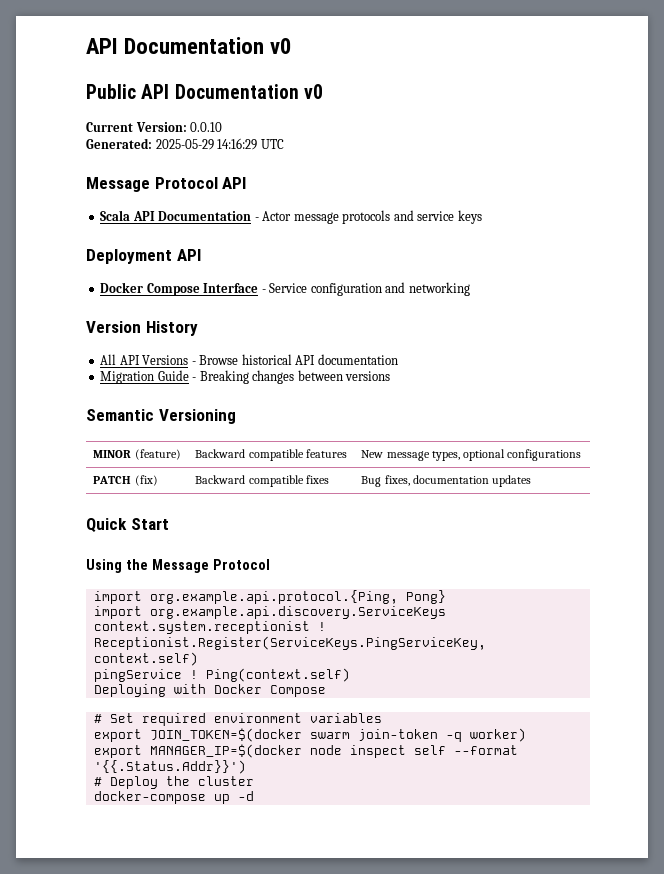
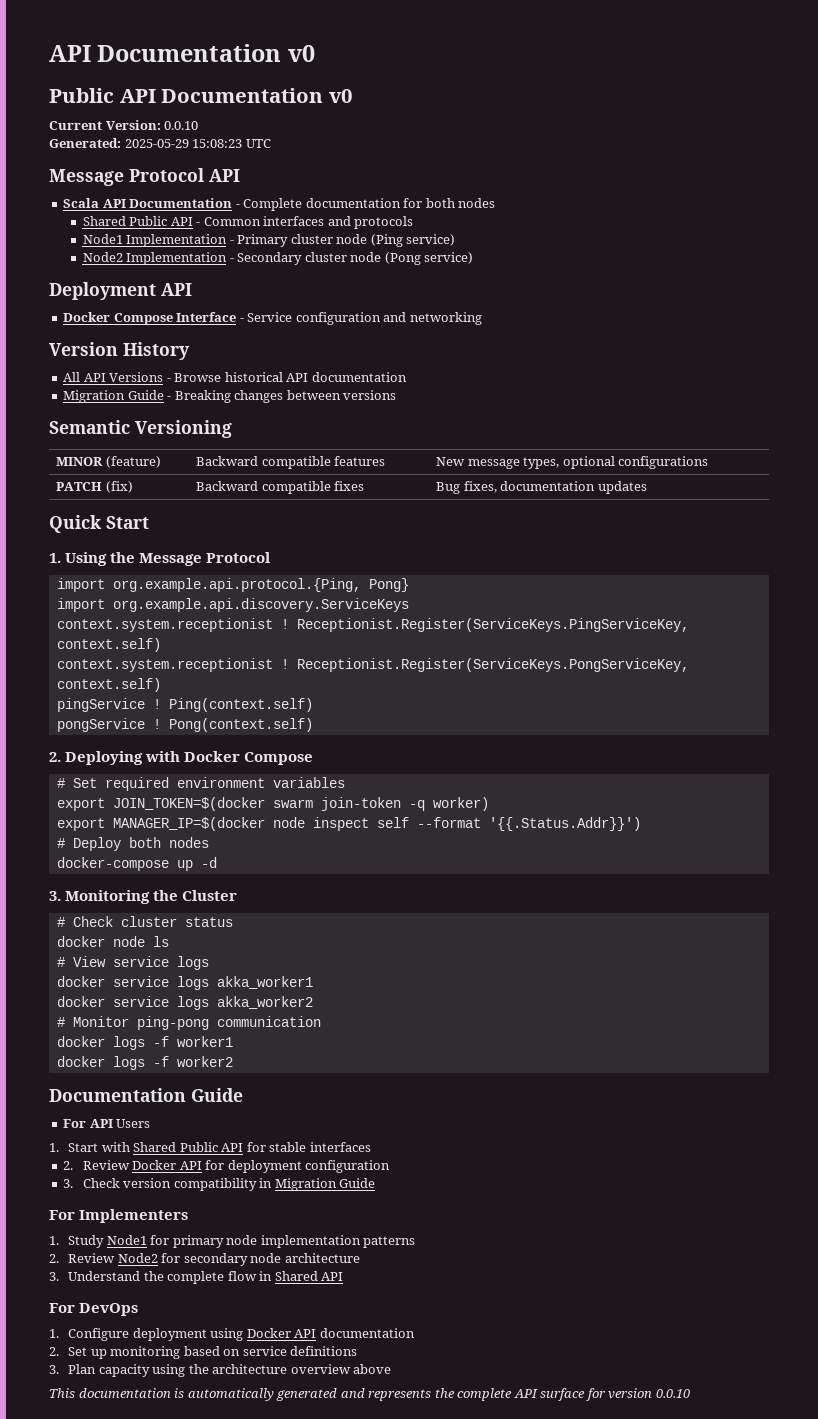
[217,138,258,150] 14:16:29 -> [192,139,243,148] 15:08:23
[262,210,482,224] Actor message protocols and service keys -> [243,198,496,211] [82,216,414,229] [82,234,456,247] [82,252,474,265] Complete documentation for both nodes // Shared Public API - Common interfaces and protocols // Node1 Implementation - Primary cluster node (Ping service) // Node2 Implementation - Secondary cluster node (Pong service)
(169, 524) none -> [49,553,61,563] 1.
(198, 659) none -> [56,658,689,672] [56,678,161,692] // context.system.receptionist ! Receptionist.Register(ServiceKeys.PongServiceKey, context.self)
(350, 675) none -> [56,718,313,732] [49,752,61,762] pongService ! Pong(context.self) // 2.
[165,776,254,786] the cluster -> [128,837,209,848] both nodes
(254, 796) none -> [49,890,238,904] [56,916,233,927] [56,936,169,947] [56,956,209,970] [56,976,313,990] [56,996,313,1010] [56,1016,321,1030] [56,1036,233,1050] [56,1056,233,1070] [49,1088,243,1102] [63,1119,151,1128] [49,1142,371,1152] [63,1160,391,1173] [63,1178,376,1191] [49,1209,189,1223] [49,1235,416,1248] [49,1253,360,1266] [49,1271,344,1284] [49,1303,139,1316] [49,1328,415,1341] [49,1346,358,1359] [49,1364,392,1377] [49,1388,690,1401] // 3. Monitoring the Cluster // # Check cluster status // docker node ls // # View service logs // docker service logs akka_worker1 // docker service logs akka_worker2 // # Monitor ping-pong communication // docker logs -f worker1 // docker logs -f worker2 // Documentation Guide // For API Users // 1. Start with Shared Public API for stable interfaces // 2. Review Docker API for deployment configuration // 3. Check version compatibility in Migration Guide // For Implementers // 1. Study Node1 for primary node implementation patterns // 2. Review Node2 for secondary node architecture // 3. Understand the complete flow in Shared API // For DevOps // 1. Configure deployment using Docker API documentation // 2. Set up monitoring based on service definitions // 3. Plan capacity using the architecture overview above // This documentation is automatically generated and represents the complete API surface for version 0.0.10

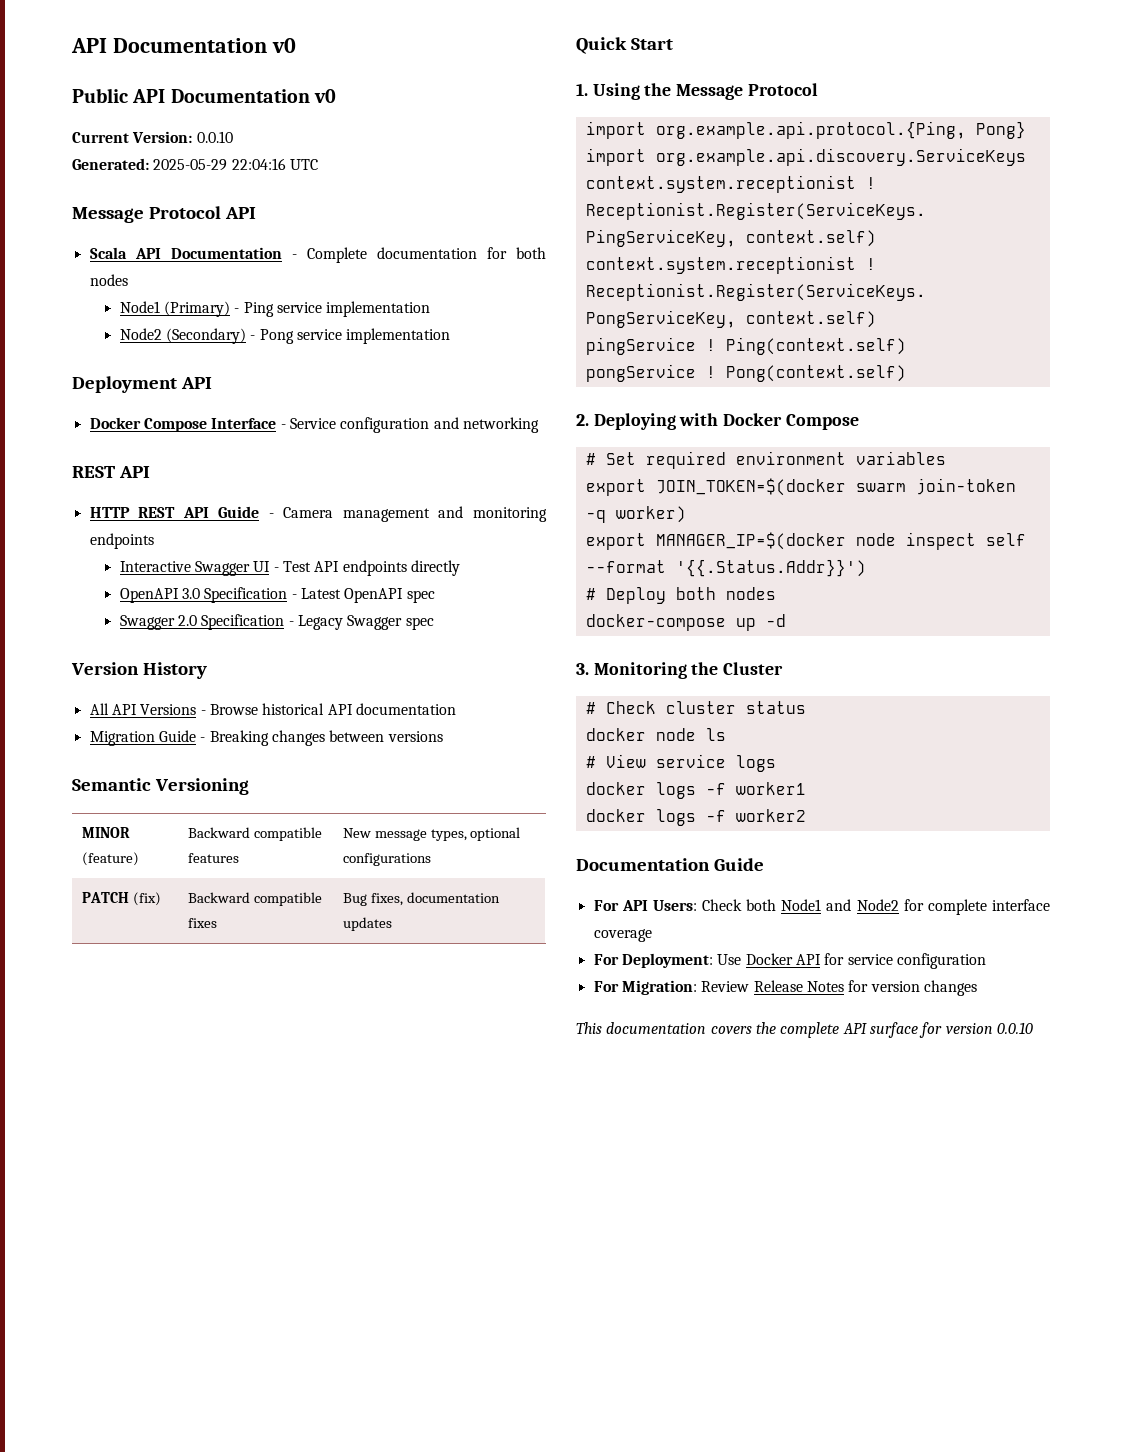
[192,139,243,148] 15:08:23 -> [231,158,286,170] 22:04:16
[82,216,414,229] [82,234,456,247] [82,252,474,265] Shared Public API - Common interfaces and protocols // Node1 Implementation - Primary cluster node (Ping service) // Node2 Implementation - Secondary cluster node (Pong service) -> [119,301,431,317] [119,328,451,344] Node1 (Primary) - Ping service implementation // Node2 (Secondary) - Pong service implementation
(482, 318) none -> [72,466,150,478] [89,506,547,522] [89,533,154,549] [119,560,461,576] [119,587,435,603] [119,614,434,630] // REST API // HTTP REST API Guide - Camera management and monitoring endpoints // Interactive Swagger UI - Test API endpoints directly // OpenAPI 3.0 Specification - Latest OpenAPI spec // Swagger 2.0 Specification - Legacy Swagger spec
[56,976,313,990] [56,996,313,1010] [56,1016,321,1030] // docker service logs akka_worker1 // docker service logs akka_worker2 // # Monitor ping-pong communication -> (776, 763) none
[116,1119,151,1128] [49,1142,371,1152] [63,1160,130,1170] Users // 1. Start with Shared Public API for stable interfaces // 2. Review -> [652,899,1050,915] [593,929,652,942] [593,953,742,968] Users: Check both Node1 and Node2 for complete interface coverage // For Deployment: Use
[227,1160,302,1173] deployment -> [847,954,893,965] service
[63,1178,376,1191] [49,1209,189,1223] [49,1235,416,1248] [49,1253,360,1266] [49,1271,344,1284] [49,1303,139,1316] [49,1328,415,1341] [49,1346,358,1359] [49,1364,392,1377] [49,1388,432,1401] 3. Check version compatibility in Migration Guide // For Implementers // 1. Study Node1 for primary node implementation patterns // 2. Review Node2 for secondary node architecture // 3. Understand the complete flow in Shared API // For DevOps // 1. Configure deployment using Docker API documentation // 2. Set up monitoring based on service definitions // 3. Plan capacity using the architecture overview above // This documentation is automatically generated and represents -> [593,980,977,996] [576,1022,752,1034] For Migration: Review Release Notes for version changes // This documentation covers

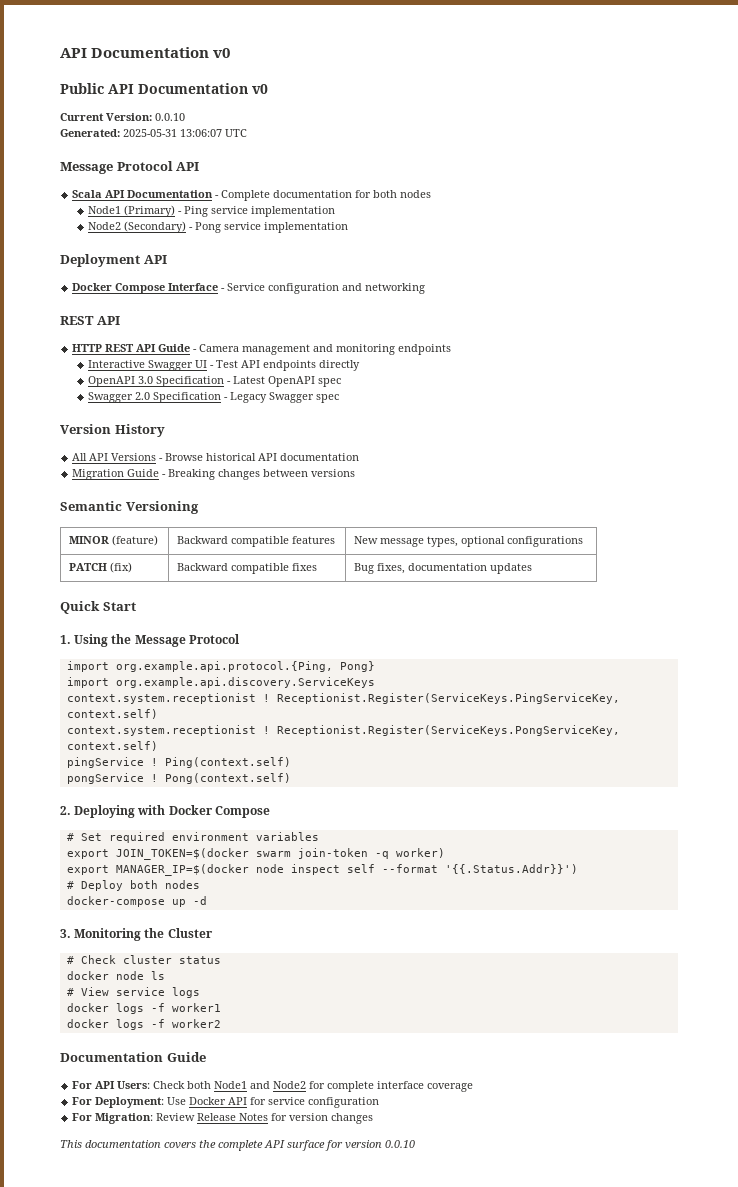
[153,158,286,171] 2025-05-29 22:04:16 -> [123,129,222,137] 2025-05-31 13:06:07

